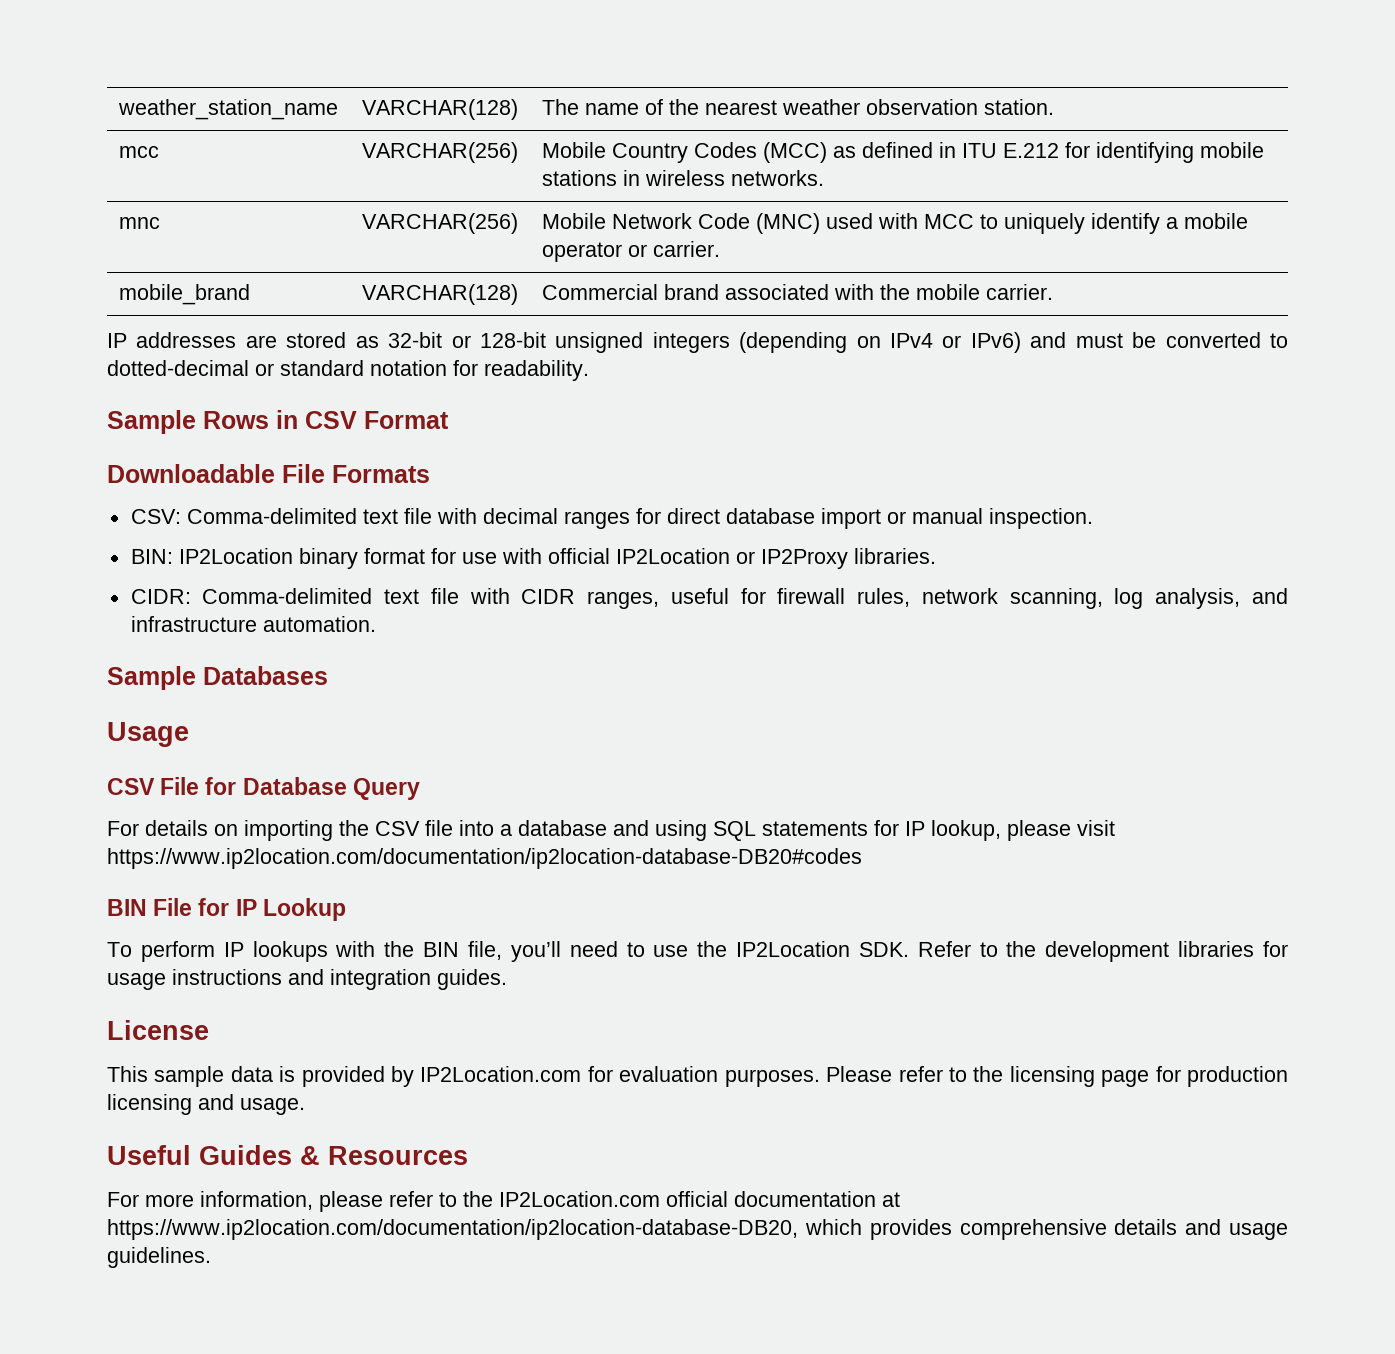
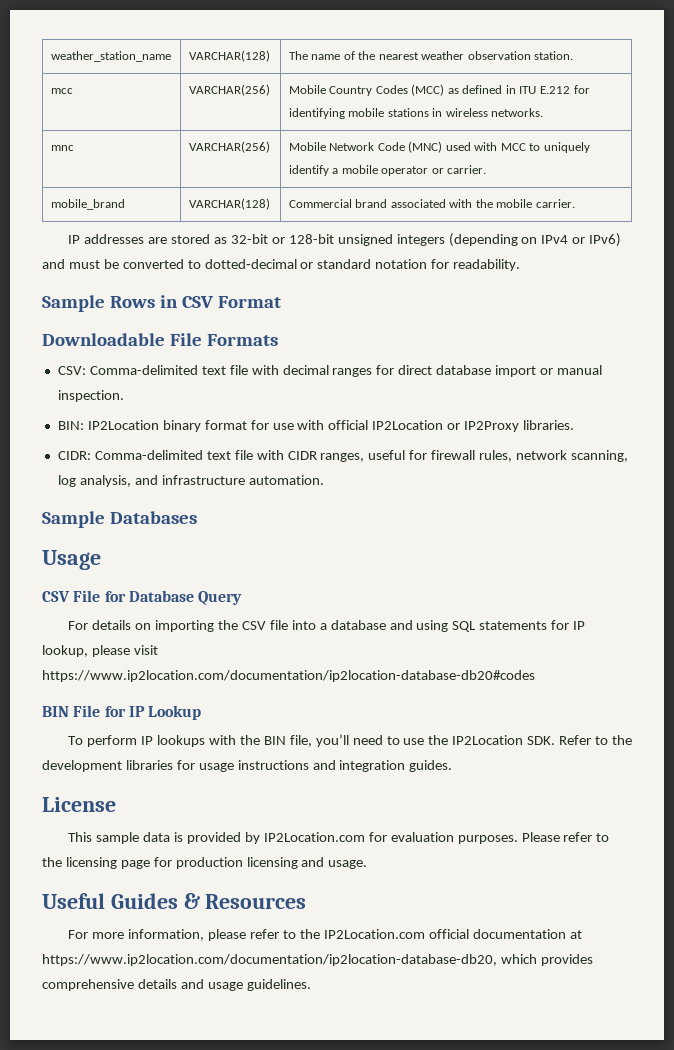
[107,848,862,869] https://www.ip2location.com/documentation/ip2location-database-DB20#codes -> [42,670,535,682] https://www.ip2location.com/documentation/ip2location-database-db20#codes
[107,1219,798,1240] https://www.ip2location.com/documentation/ip2location-database-DB20, -> [42,954,497,966] https://www.ip2location.com/documentation/ip2location-database-db20,

